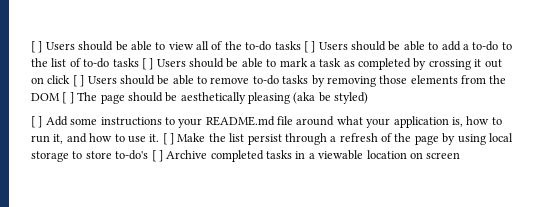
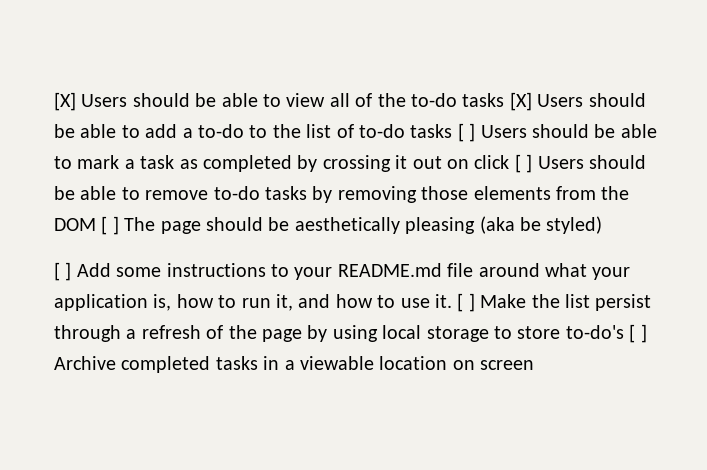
[31,41,43,53] [ ] -> [54,92,76,111] [X]
[303,41,316,53] [ ] -> [509,92,532,111] [X]

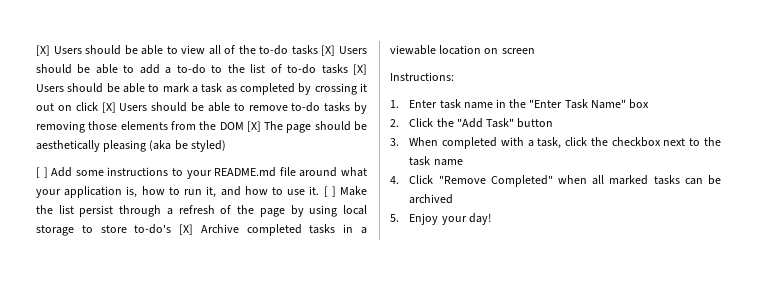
[457,123,476,142] [ ] -> [352,64,367,75] [X]
[514,154,533,173] [ ] -> [101,102,116,113] [X]
[101,216,119,235] [ ] -> [246,121,261,132] [X]
[629,324,647,343] [ ] -> [179,224,194,235] [X]
(535, 365) none -> [390,72,454,81] [390,99,650,109] [390,118,554,128] [390,137,721,149] [409,156,463,166] [390,175,721,187] [409,194,454,204] [390,213,491,225] // Instructions: // 1. Enter task name in the "Enter Task Name" box // 2. Click the "Add Task" button // 3. When completed with a task, click the checkbox next to the task name // 4. Click "Remove Completed" when all marked tasks can be archived // 5. Enjoy your day!

